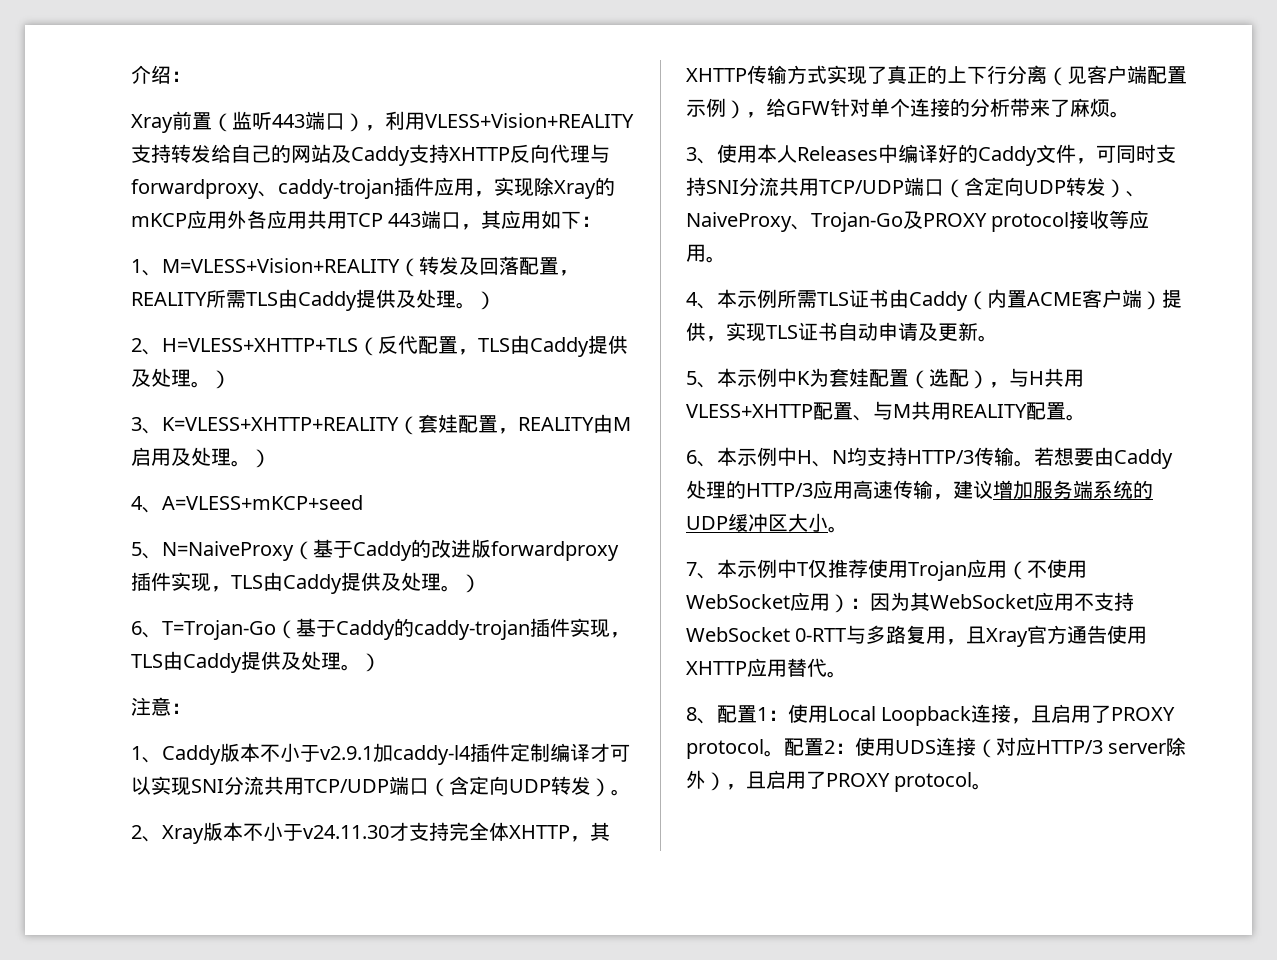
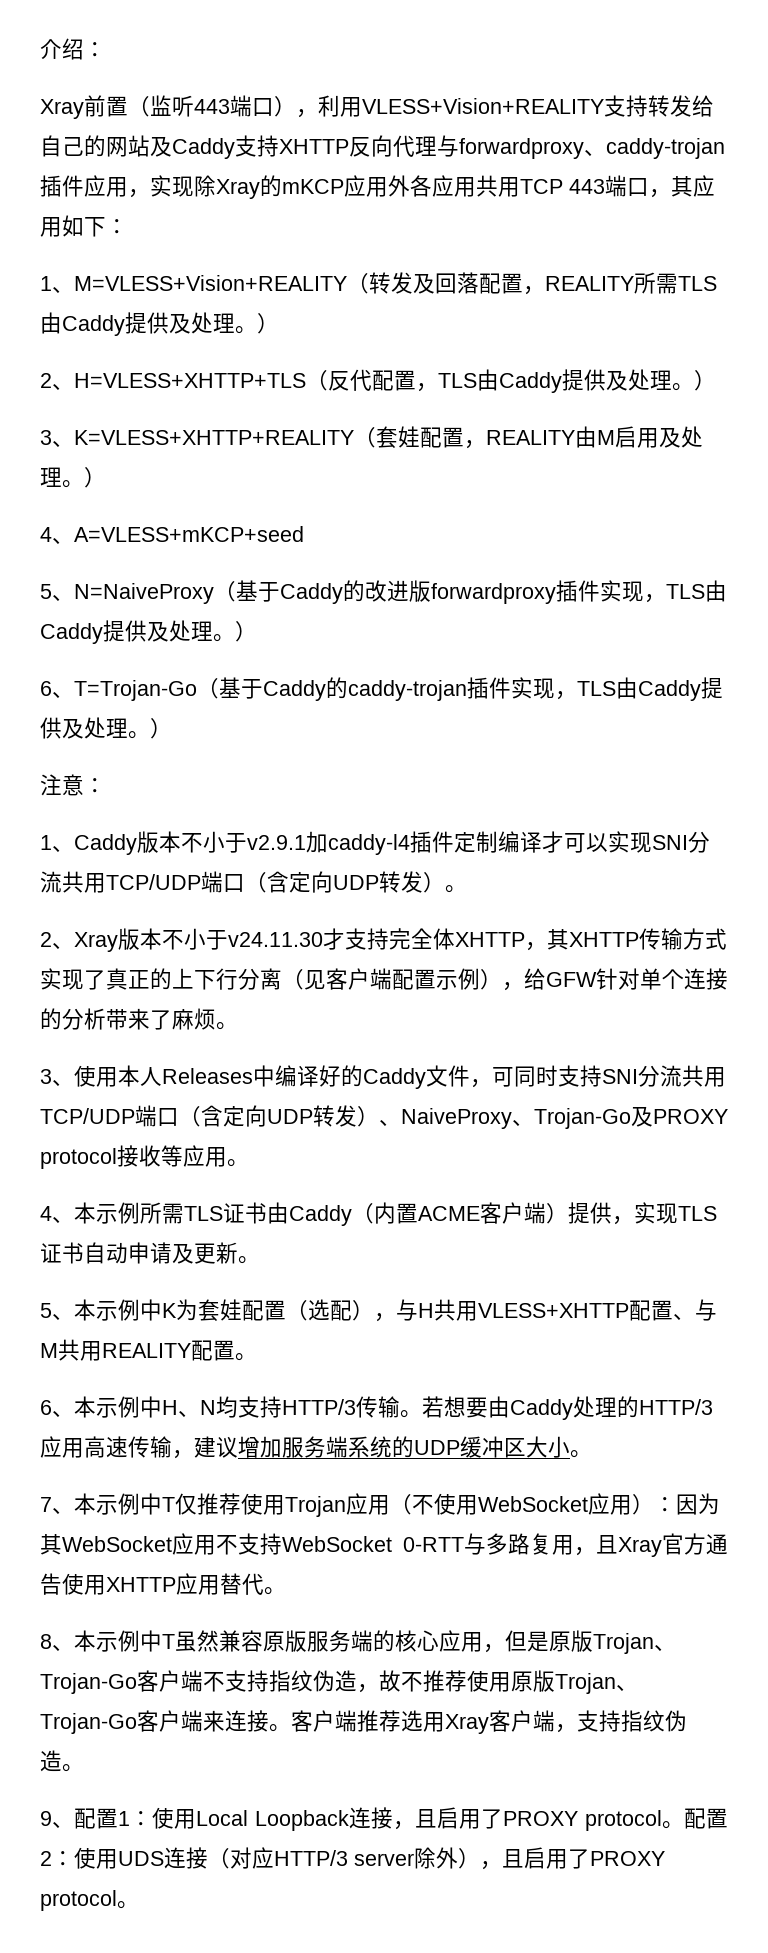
(717, 721) none -> [74,1630,676,1654] [40,1670,638,1694] [40,1710,687,1734] [40,1750,84,1772] [40,1811,74,1828] 本示例中T虽然兼容原版服务端的核心应用，但是原版Trojan、Trojan-Go客户端不支持指纹伪造，故不推荐使用原版Trojan、Trojan-Go客户端来连接。客户端推荐选用Xray客户端，支持指纹伪造。 // 9、

